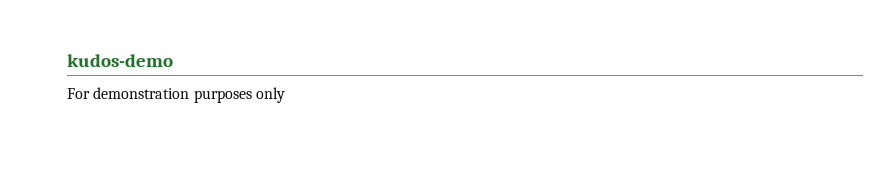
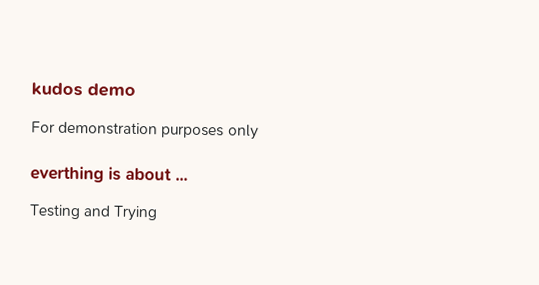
[67,54,173,67] kudos-demo -> [31,82,136,97] kudos demo
(285, 95) none -> [30,165,188,183] [29,204,159,222] // everthing is about ... // Testing and Trying

